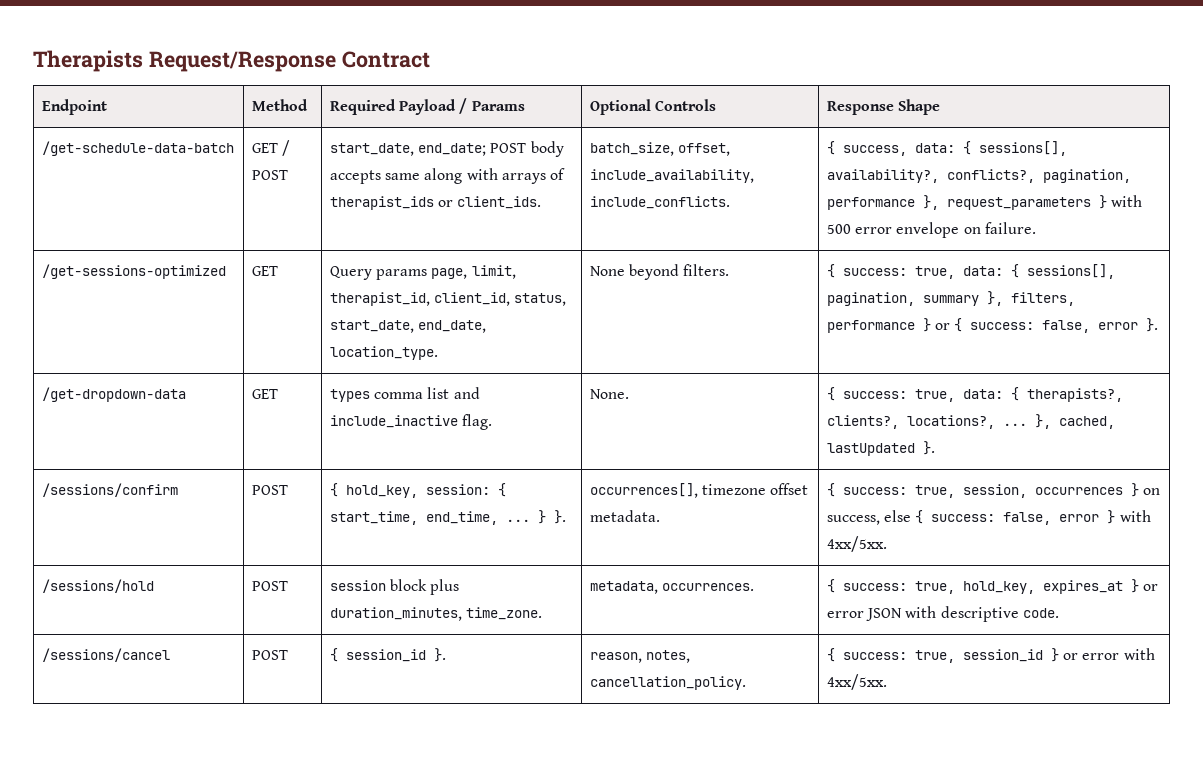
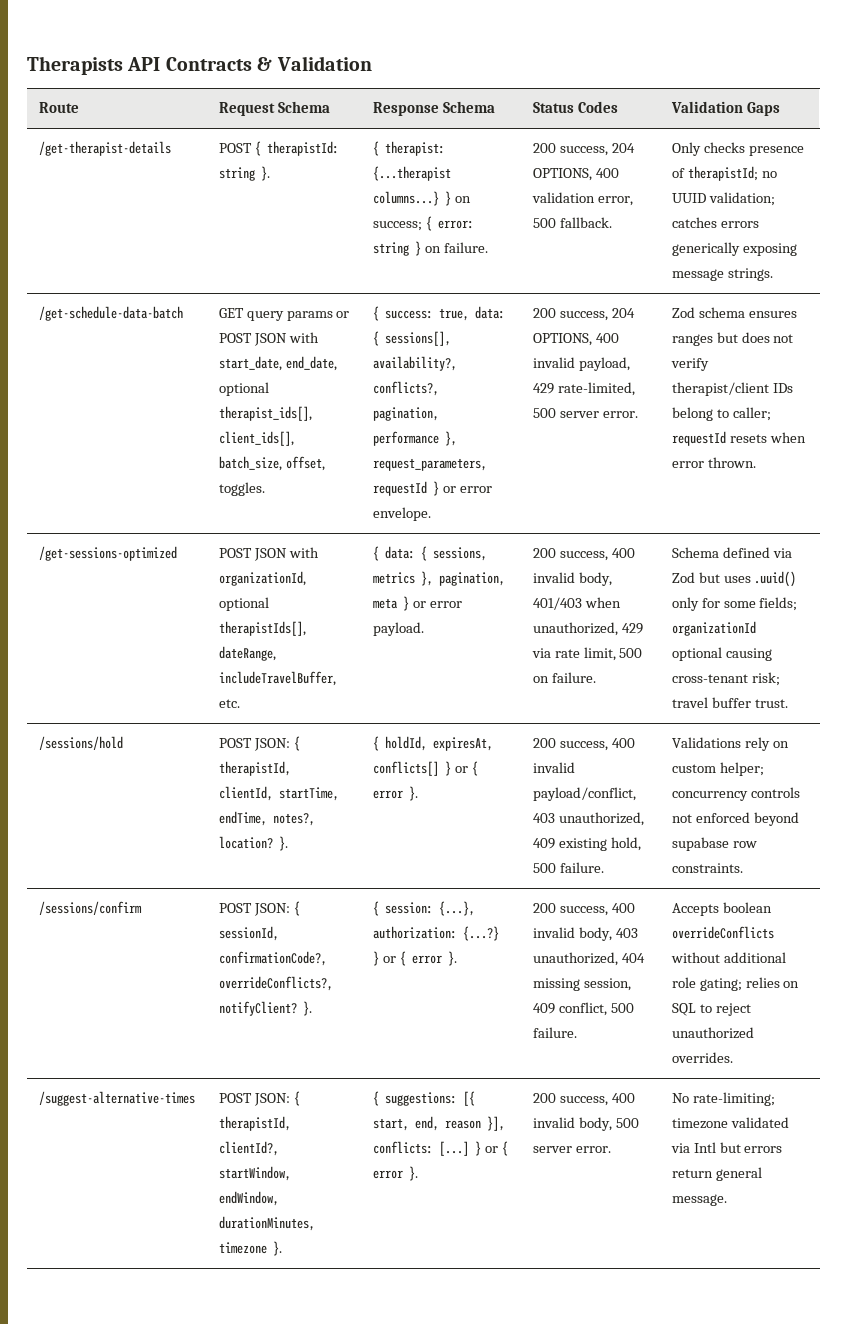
[148,51,430,72] [41,99,107,115] [251,99,308,111] [329,98,525,115] [589,99,717,115] [826,99,941,115] [41,141,234,156] [251,140,291,156] [251,170,288,180] [329,141,564,157] [329,168,566,184] [329,196,542,210] [589,142,731,156] [589,169,754,183] [589,196,730,209] [826,141,907,156] Request/Response Contract // Endpoint | Method | Required Payload / Params | Optional Controls | Response Shape // /get-schedule-data-batch | GET / POST | start_date, end_date; POST body accepts same along with arrays of therapist_ids or client_ids. | batch_size, offset, include_availability, include_conflicts. | { success, -> [127,56,372,71] [38,102,79,113] [218,101,330,116] [372,101,495,116] [532,101,618,113] [670,101,780,116] [38,141,171,156] [218,141,339,156] [218,166,270,181] [372,141,445,156] [372,166,451,181] [372,191,471,206] [372,216,474,231] [372,241,488,256] [532,143,635,156] [532,168,619,181] [531,192,633,206] [532,217,612,228] [671,142,804,156] [671,166,777,181] [671,192,775,206] [671,217,759,228] [671,242,797,256] [671,268,773,281] [38,306,183,321] [218,308,350,321] [218,332,319,346] [218,356,337,371] [218,382,269,396] [218,406,312,421] [218,431,294,446] [218,456,325,471] [218,482,265,496] [372,306,469,321] API Contracts & Validation // Route | Request Schema | Response Schema | Status Codes | Validation Gaps // /get-therapist-details | POST { therapistId: string }. | { therapist: {...therapist columns...} } on success; { error: string } on failure. | 200 success, 204 OPTIONS, 400 validation error, 500 fallback. | Only checks presence of therapistId; no UUID validation; catches errors generically exposing message strings. // /get-schedule-data-batch | GET query params or POST JSON with start_date, end_date, optional therapist_ids[], client_ids[], batch_size, offset, toggles. | { success: true,
[946,195,1143,210] [826,222,1036,238] [41,264,226,279] [251,266,278,276] [329,265,516,280] [329,292,567,306] [329,320,487,333] [329,346,438,360] [589,264,730,280] [826,264,1115,279] [826,291,1075,306] [826,318,1159,333] [41,387,186,402] [251,389,278,399] [329,387,480,402] [329,414,493,430] [589,389,629,399] [826,387,1123,402] [826,414,1115,429] [826,441,935,456] [41,483,178,497] [251,485,288,495] [329,483,506,498] [329,510,566,525] [589,483,809,498] [589,510,660,522] [826,483,1161,498] [826,510,1151,525] [826,536,887,552] [41,579,154,593] [251,581,288,591] [329,579,460,595] [329,607,543,621] [589,581,755,594] [826,579,1159,594] [826,606,1059,622] [41,648,170,662] [251,650,288,660] [329,648,446,662] [589,650,691,663] [589,676,746,690] [826,648,1155,663] [826,674,887,690] request_parameters } with 500 error envelope on failure. // /get-sessions-optimized | GET | Query params page, limit, therapist_id, client_id, status, start_date, end_date, location_type. | None beyond filters. | { success: true, data: { sessions[], pagination, summary }, filters, performance } or { success: false, error }. // /get-dropdown-data | GET | types comma list and include_inactive flag. | None. | { success: true, data: { therapists?, clients?, locations?, ... }, cached, lastUpdated }. // /sessions/confirm | POST | { hold_key, session: { start_time, end_time, ... } }. | occurrences[], timezone offset metadata. | { success: true, session, occurrences } on success, else { success: false, error } with 4xx/5xx. // /sessions/hold | POST | session block plus duration_minutes, time_zone. | metadata, occurrences. | { success: true, hold_key, expires_at } or error JSON with descriptive code. // /sessions/cancel | POST | { session_id }. | reason, notes, cancellation_policy. | { success: true, session_id } or error with 4xx/5xx. -> [372,458,487,471] [372,481,492,496] [372,507,431,521] [532,308,635,321] [532,333,619,346] [532,357,630,371] [532,382,635,396] [532,408,638,418] [671,307,797,318] [671,332,794,346] [670,358,709,371] [671,382,793,396] [671,407,771,421] [671,431,806,446] [671,457,756,468] [38,546,177,561] [218,547,319,561] [218,571,306,586] [218,597,269,611] [218,621,306,636] [218,646,276,661] [218,671,336,686] [218,699,240,708] [372,546,487,561] [372,571,505,586] [372,596,462,611] [372,622,424,636] [532,548,635,561] [532,572,612,586] [532,597,621,610] [532,622,643,636] [531,647,643,661] [532,672,596,683] [671,547,792,558] [671,571,797,587] [671,597,798,611] [671,621,756,636] [671,647,772,661] [671,672,780,686] [671,697,788,708] [38,736,123,750] [218,736,300,751] [218,761,291,776] [218,786,339,801] [218,811,315,826] [218,836,288,851] [372,736,493,751] [372,761,478,776] [372,786,418,801] [532,738,635,751] [532,762,575,773] [532,787,636,801] [532,812,644,826] [532,837,641,851] [532,862,604,873] [671,737,789,751] [671,762,764,776] [671,787,800,801] [671,812,799,826] [671,837,757,851] [671,863,743,873] [38,901,142,915] [218,901,300,916] [218,926,279,941] [218,951,327,966] [218,976,333,991] [218,1001,312,1016] [372,901,475,916] [372,926,499,941] [372,951,457,966] [532,903,635,916] [532,927,638,941] [532,952,645,966] [532,978,631,991] [532,1002,634,1016] [532,1027,577,1038] [671,902,772,916] [671,926,774,939] [670,952,786,963] [671,977,800,991] [671,1003,751,1016] [671,1027,754,1039] [671,1052,733,1063] [38,1091,195,1106] [218,1091,300,1106] [218,1116,291,1131] [218,1141,279,1156] [218,1166,291,1181] [218,1191,279,1206] [218,1216,315,1231] [218,1241,282,1256] [372,1091,475,1106] [372,1116,505,1131] [372,1141,508,1156] [372,1166,418,1181] [532,1093,635,1106] [532,1117,639,1131] [532,1146,611,1153] [671,1092,775,1106] [671,1117,789,1129] [670,1142,783,1153] [671,1167,762,1181] [671,1194,727,1206] request_parameters, requestId } or error envelope. | 200 success, 204 OPTIONS, 400 invalid payload, 429 rate-limited, 500 server error. | Zod schema ensures ranges but does not verify therapist/client IDs belong to caller; requestId resets when error thrown. // /get-sessions-optimized | POST JSON with organizationId, optional therapistIds[], dateRange, includeTravelBuffer, etc. | { data: { sessions, metrics }, pagination, meta } or error payload. | 200 success, 400 invalid body, 401/403 when unauthorized, 429 via rate limit, 500 on failure. | Schema defined via Zod but uses .uuid() only for some fields; organizationId optional causing cross-tenant risk; travel buffer trust. // /sessions/hold | POST JSON: { therapistId, clientId, startTime, endTime, notes?, location? }. | { holdId, expiresAt, conflicts[] } or { error }. | 200 success, 400 invalid payload/conflict, 403 unauthorized, 409 existing hold, 500 failure. | Validations rely on custom helper; concurrency controls not enforced beyond supabase row constraints. // /sessions/confirm | POST JSON: { sessionId, confirmationCode?, overrideConflicts?, notifyClient? }. | { session: {...}, authorization: {...?} } or { error }. | 200 success, 400 invalid body, 403 unauthorized, 404 missing session, 409 conflict, 500 failure. | Accepts boolean overrideConflicts without additional role gating; relies on SQL to reject unauthorized overrides. // /suggest-alternative-times | POST JSON: { therapistId, clientId?, startWindow, endWindow, durationMinutes, timezone }. | { suggestions: [{ start, end, reason }], conflicts: [...] } or { error }. | 200 success, 400 invalid body, 500 server error. | No rate-limiting; timezone validated via Intl but errors return general message.

